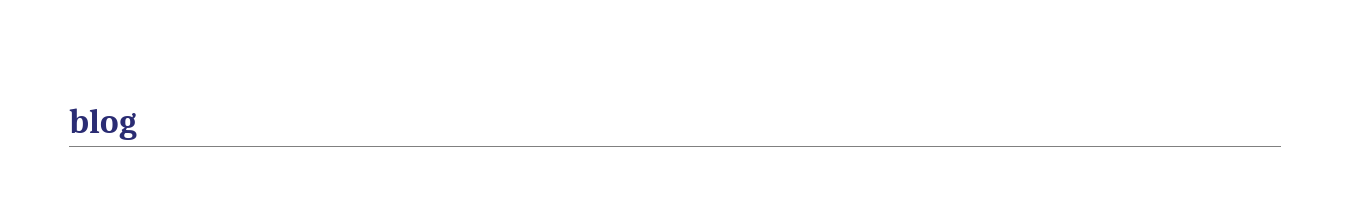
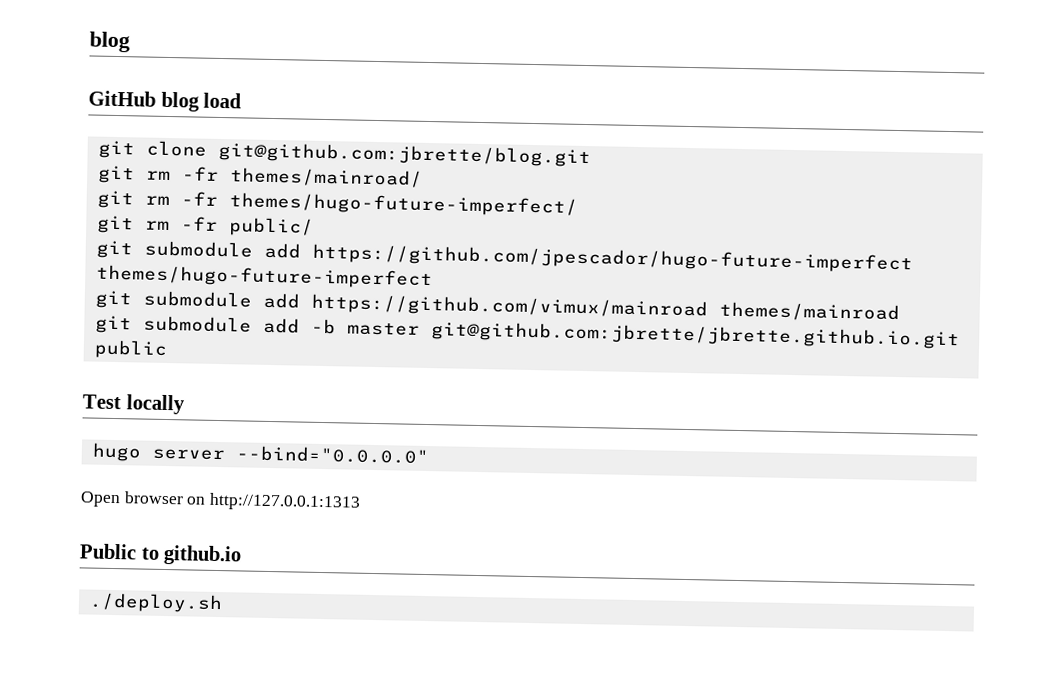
[69,108,137,140] blog -> [89,31,130,53] [88,90,243,112] [97,140,591,168] [97,165,423,188] [96,190,578,217] [96,215,314,237] [95,240,913,274] [95,264,433,290] [94,290,900,323] [94,315,960,350] [93,339,168,359] [82,394,185,415] [91,442,429,465] [80,491,362,512] [79,543,243,566] [88,592,223,614] blog // GitHub blog load // git clone git@github.com:jbrette/blog.git // git rm -fr themes/mainroad/ // git rm -fr themes/hugo-future-imperfect/ // git rm -fr public/ // git submodule add https://github.com/jpescador/hugo-future-imperfect themes/hugo-future-imperfect // git submodule add https://github.com/vimux/mainroad themes/mainroad // git submodule add -b master git@github.com:jbrette/jbrette.github.io.git public // Test locally // hugo server --bind="0.0.0.0" // Open browser on http://127.0.0.1:1313 // Public to github.io // ./deploy.sh

